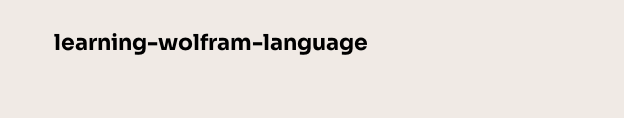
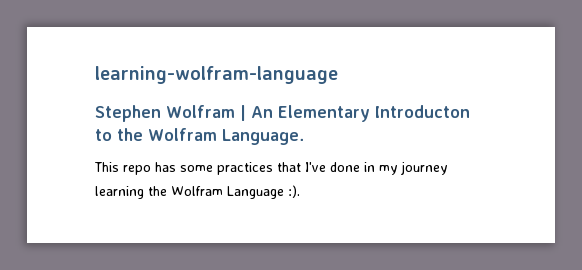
(368, 44) none -> [95,105,470,122] [95,128,304,145] [94,161,448,175] [95,185,300,199] // Stephen Wolfram | An Elementary Introducton to the Wolfram Language. // This repo has some practices that I've done in my journey learning the Wolfram Language :).

